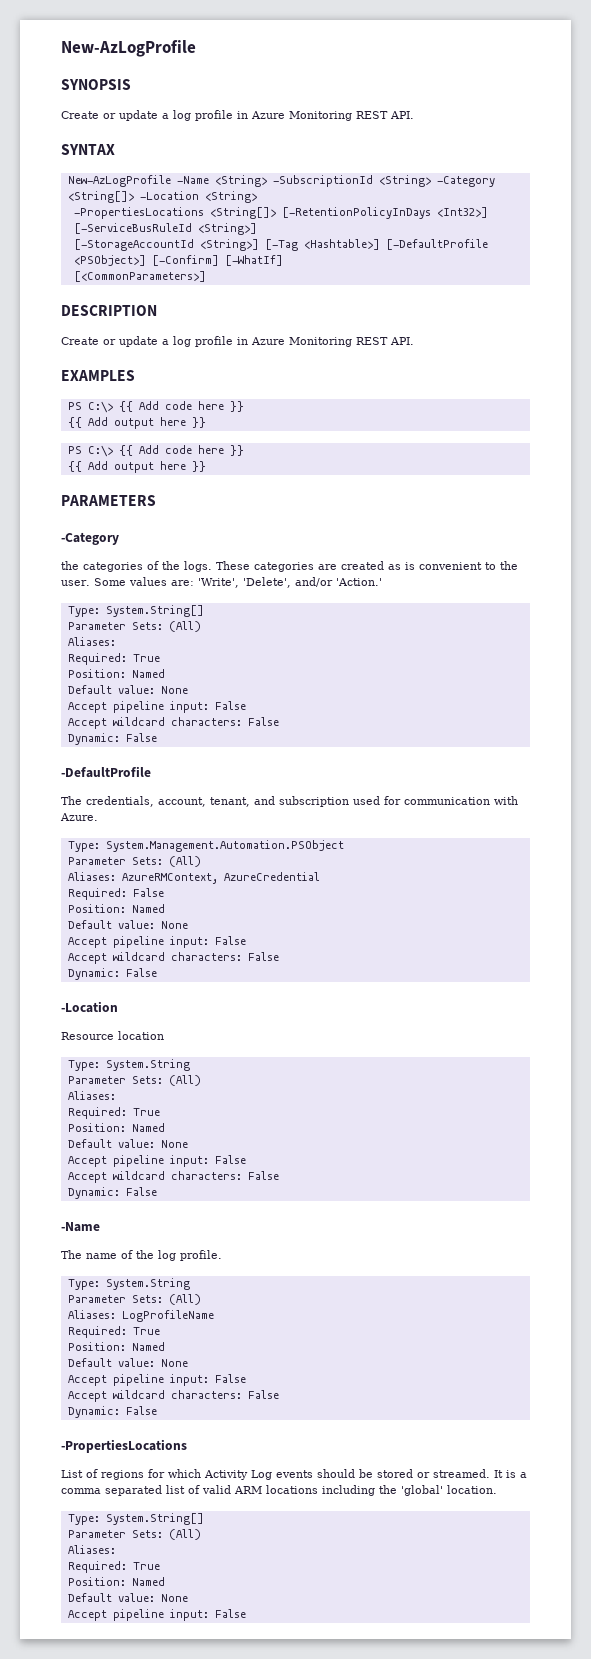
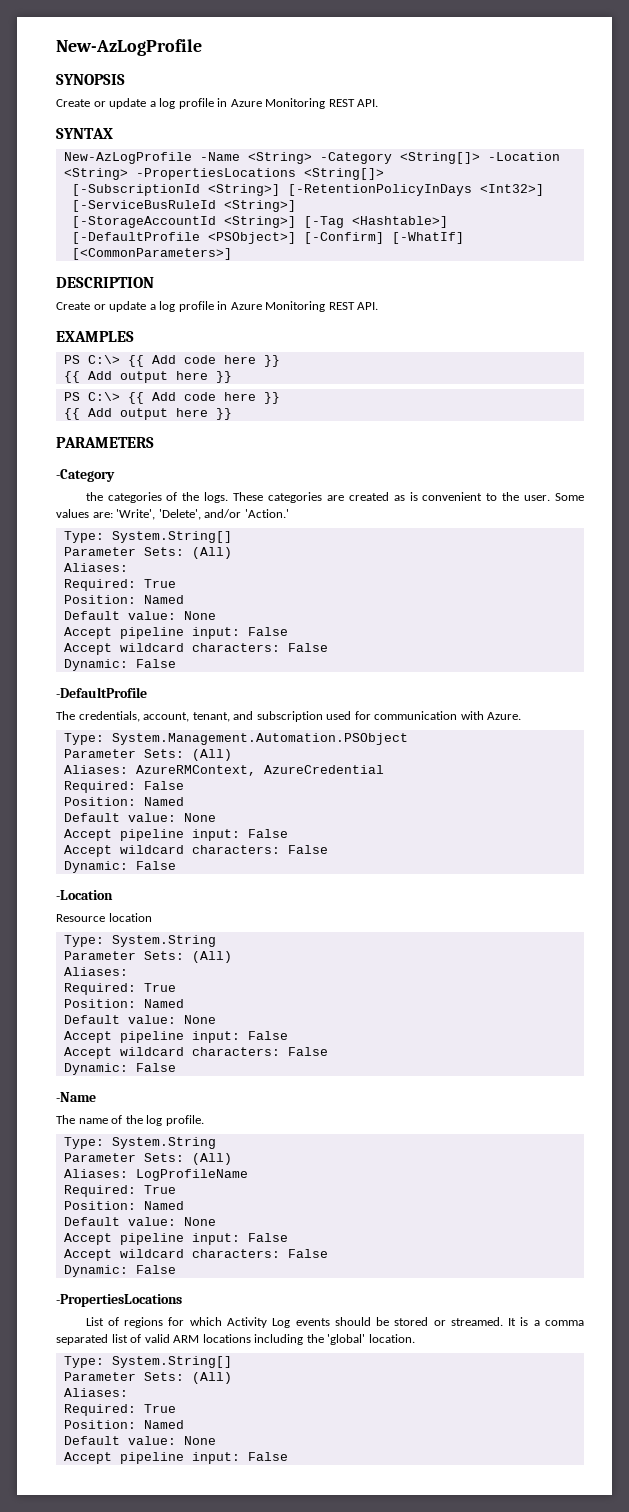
[272,175,431,187] -SubscriptionId <String> -> (312, 158) none
(257, 197) // -> (128, 174) none
(276, 213) none -> [71,184,280,196] // [-SubscriptionId <String>]

